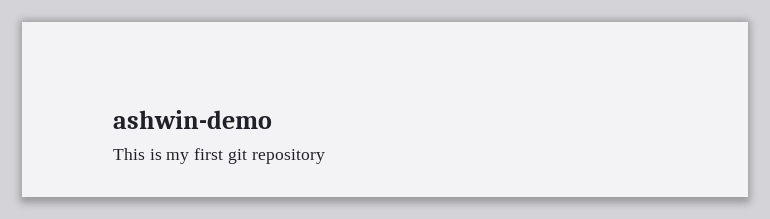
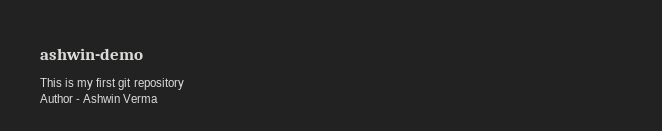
(325, 156) none -> [40,94,159,103] // Author - Ashwin Verma

